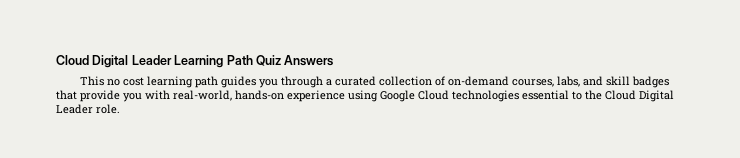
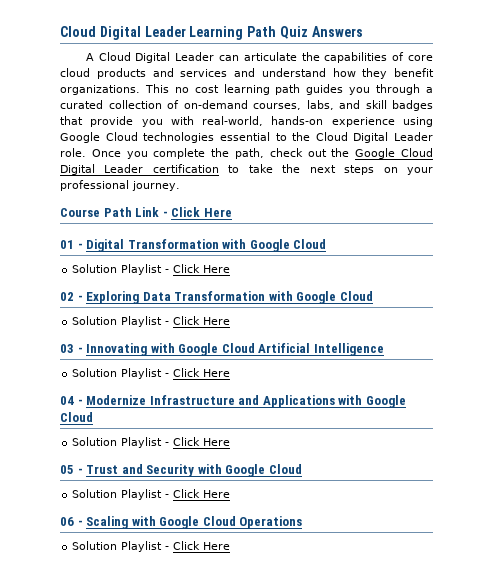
(334, 60) none -> [85,52,433,63] [60,68,434,79] [60,85,140,95] A Cloud Digital Leader can articulate the capabilities of core cloud products and services and understand how they benefit organizations.
(120, 109) none -> [91,148,434,159] [60,164,434,175] [60,180,180,191] [60,207,232,217] [60,239,327,252] [72,264,231,275] [60,291,373,304] [72,316,231,327] [60,343,384,356] [72,368,231,379] [60,395,406,408] [60,412,93,422] [72,437,231,448] [60,464,302,477] [72,489,231,500] [60,516,303,529] [72,541,231,552] Once you complete the path, check out the Google Cloud Digital Leader certification to take the next steps on your professional journey. // Course Path Link - Click Here // 01 - Digital Transformation with Google Cloud // Solution Playlist - Click Here // 02 - Exploring Data Transformation with Google Cloud // Solution Playlist - Click Here // 03 - Innovating with Google Cloud Artificial Intelligence // Solution Playlist - Click Here // 04 - Modernize Infrastructure and Applications with Google Cloud // Solution Playlist - Click Here // 05 - Trust and Security with Google Cloud // Solution Playlist - Click Here // 06 - Scaling with Google Cloud Operations // Solution Playlist - Click Here

